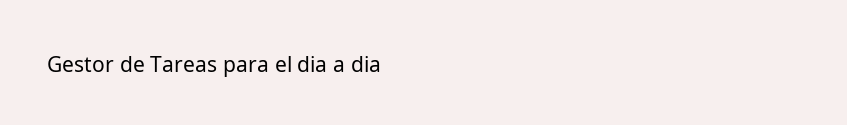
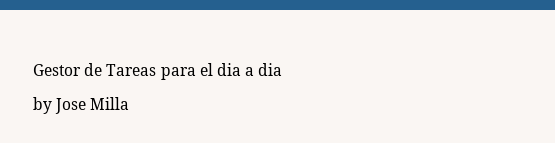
(381, 64) none -> [33,97,130,114] // by Jose Milla

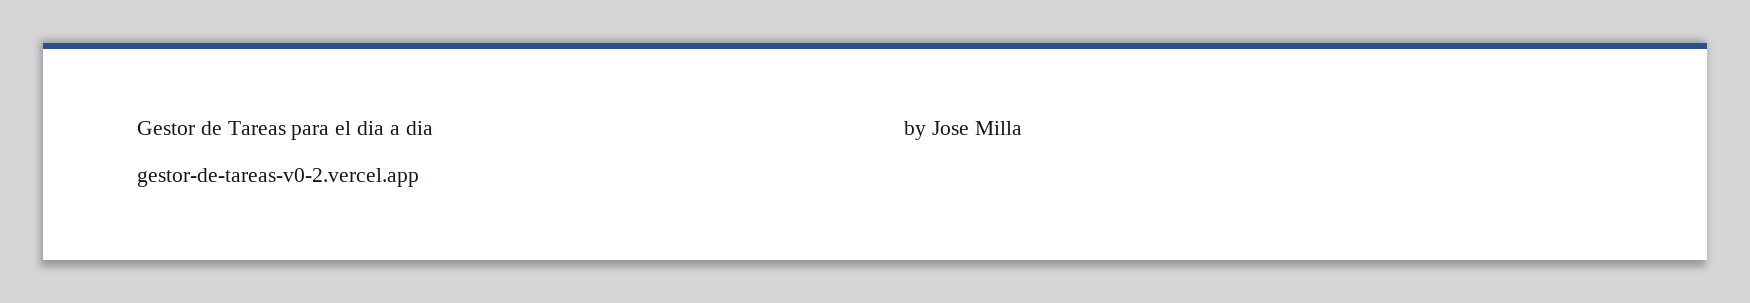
(283, 69) none -> [137,168,419,187] // gestor-de-tareas-v0-2.vercel.app

